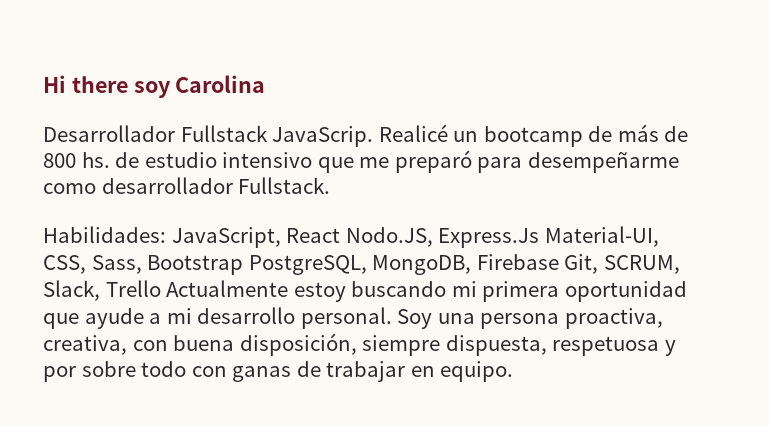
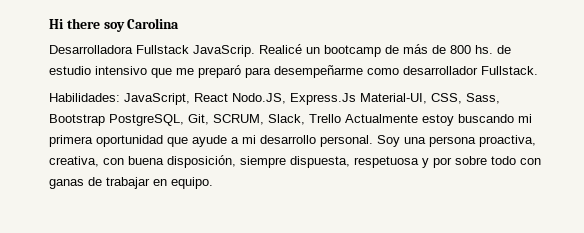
[43,125,175,142] Desarrollador -> [49,45,133,54] Desarrolladora
[372,254,559,275] MongoDB, Firebase -> (184, 120) none

